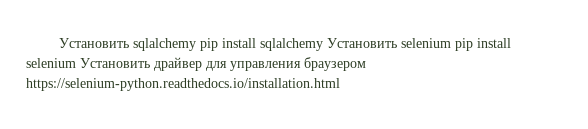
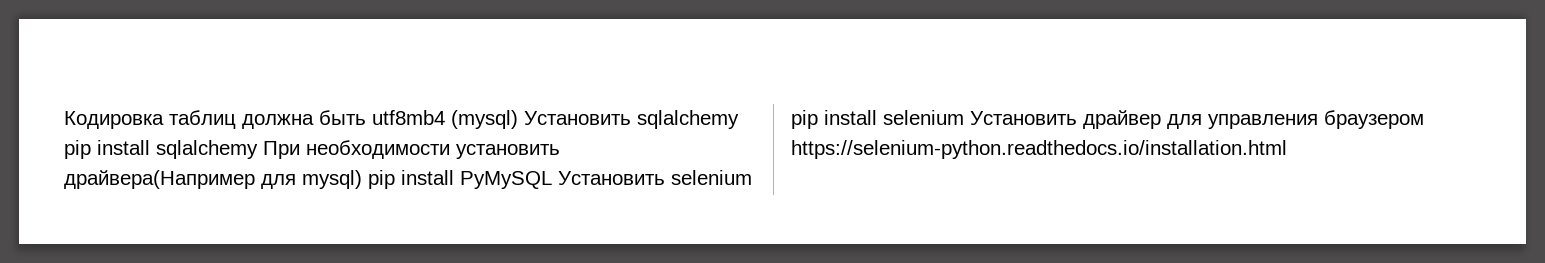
(59, 43) none -> [64,110,518,129] Кодировка таблиц должна быть utf8mb4 (mysql)
(324, 44) none -> [263,140,560,159] [64,170,552,189] При необходимости установить драйвера(Например для mysql) pip install PyMySQL

